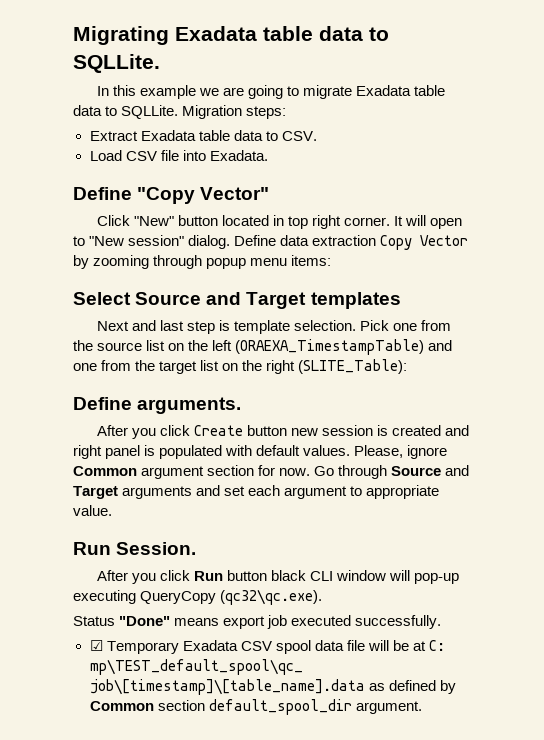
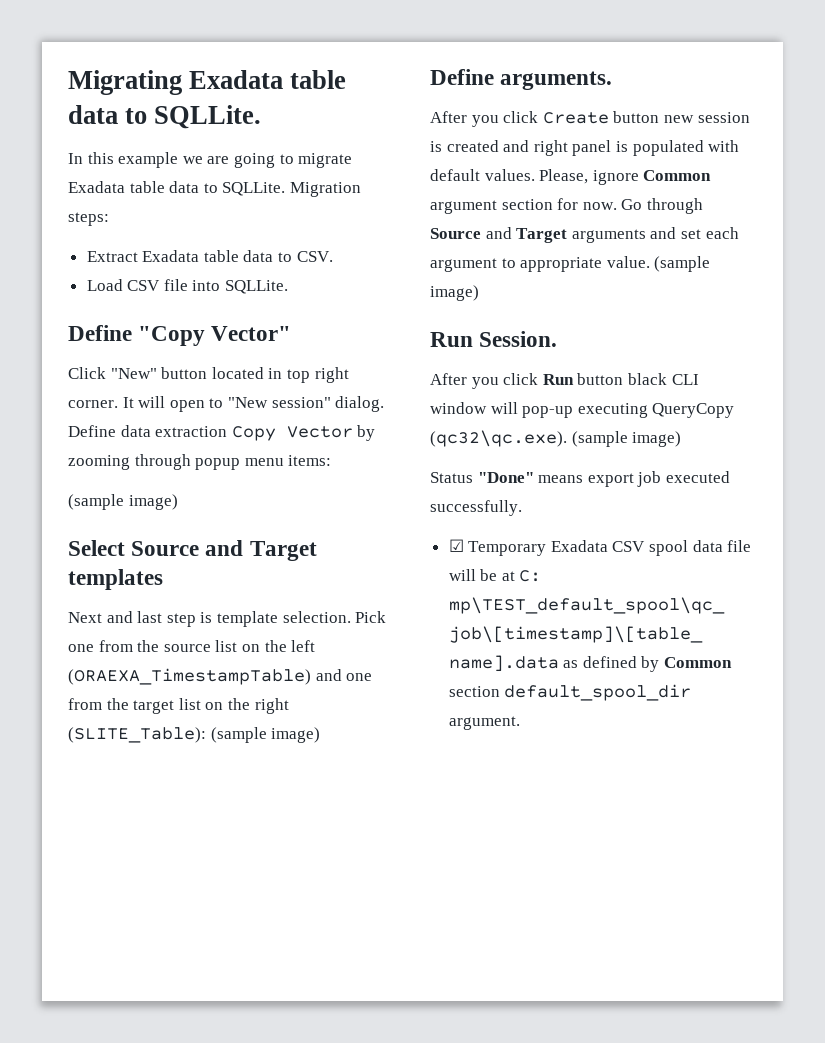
[209,150,268,161] Exadata. -> [225,280,289,294] SQLLite.
(332, 260) none -> [68,494,178,510] // (sample image)
(408, 366) none -> [210,727,321,743] (sample image)
(112, 510) none -> [654,256,711,272] [430,285,479,301] (sample image)
(323, 597) none -> [571,431,682,447] (sample image)

